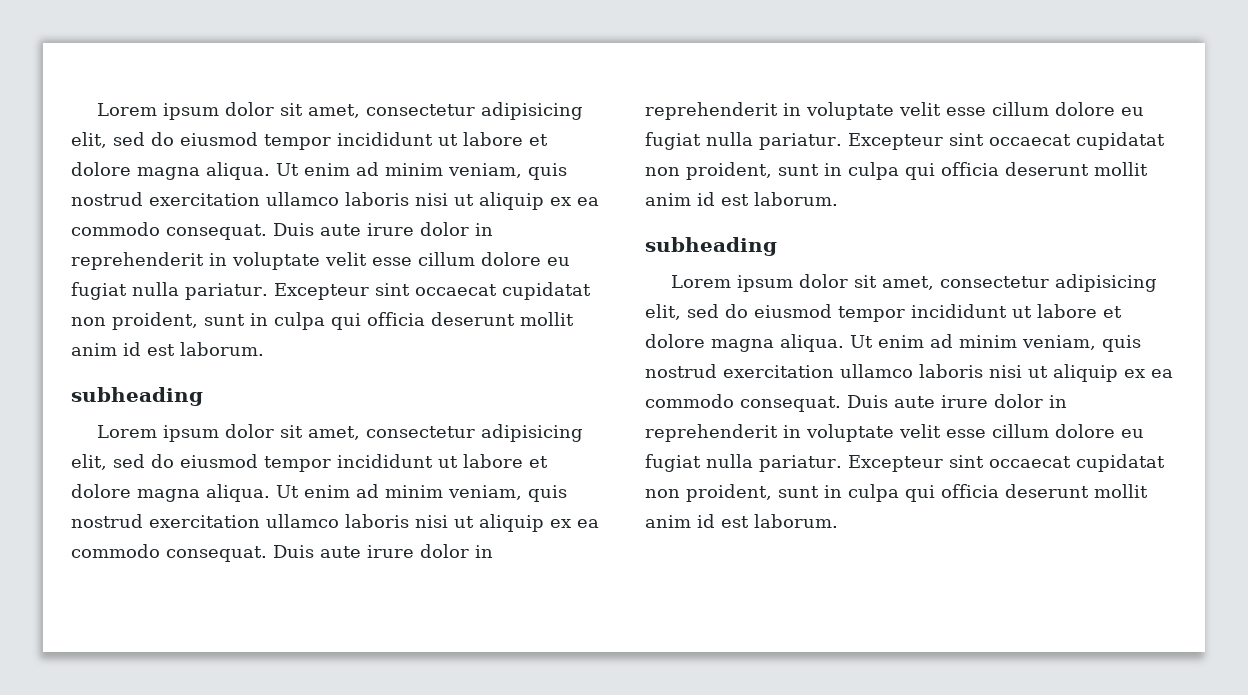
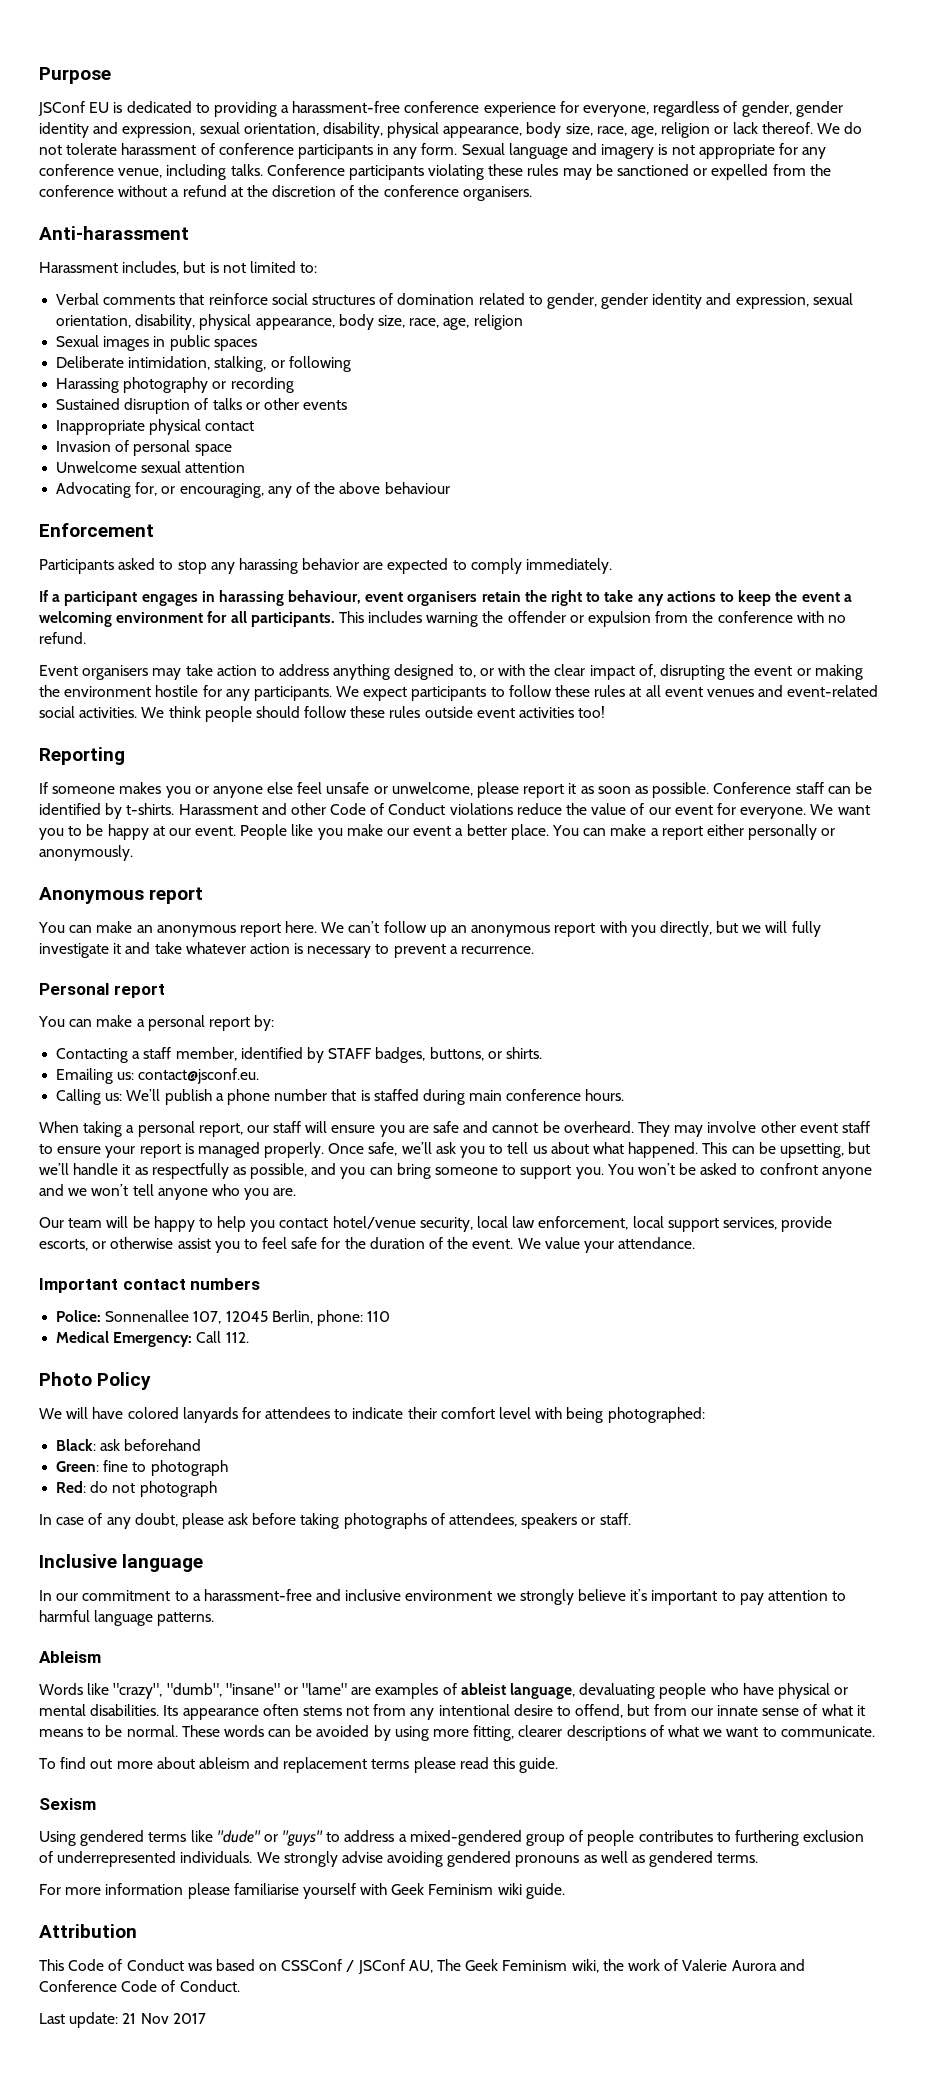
[97,102,584,120] [71,132,548,150] [71,162,567,180] [71,192,599,210] [71,222,493,240] [71,252,570,270] [71,282,591,300] [71,312,574,330] [71,342,264,356] [71,387,203,406] [97,424,584,442] [71,454,548,472] [71,484,567,502] [71,514,599,532] [71,544,493,562] [645,102,1144,120] [645,132,1165,150] [645,162,1148,180] [645,192,838,206] [645,237,777,256] [671,274,1158,292] [645,304,1122,322] [645,334,1141,352] [645,364,1173,382] [645,394,1067,412] [645,424,1144,442] [645,454,1165,472] [645,484,1148,502] [645,514,838,528] Lorem ipsum dolor sit amet, consectetur adipisicing elit, sed do eiusmod tempor incididunt ut labore et dolore magna aliqua. Ut enim ad minim veniam, quis nostrud exercitation ullamco laboris nisi ut aliquip ex ea commodo consequat. Duis aute irure dolor in reprehenderit in voluptate velit esse cillum dolore eu fugiat nulla pariatur. Excepteur sint occaecat cupidatat non proident, sunt in culpa qui officia deserunt mollit anim id est laborum. // subheading // Lorem ipsum dolor sit amet, consectetur adipisicing elit, sed do eiusmod tempor incididunt ut labore et dolore magna aliqua. Ut enim ad minim veniam, quis nostrud exercitation ullamco laboris nisi ut aliquip ex ea commodo consequat. Duis aute irure dolor in reprehenderit in voluptate velit esse cillum dolore eu fugiat nulla pariatur. Excepteur sint occaecat cupidatat non proident, sunt in culpa qui officia deserunt mollit anim id est laborum. // subheading // Lorem ipsum dolor sit amet, consectetur adipisicing elit, sed do eiusmod tempor incididunt ut labore et dolore magna aliqua. Ut enim ad minim veniam, quis nostrud exercitation ullamco laboris nisi ut aliquip ex ea commodo consequat. Duis aute irure dolor in reprehenderit in voluptate velit esse cillum dolore eu fugiat nulla pariatur. Excepteur sint occaecat cupidatat non proident, sunt in culpa qui officia deserunt mollit anim id est laborum. -> [39,67,111,84] [38,101,843,117] [39,122,863,138] [39,143,827,159] [39,164,831,180] [39,185,532,201] [39,226,189,240] [39,261,318,275] [56,293,853,309] [56,314,523,330] [56,335,257,351] [56,356,351,372] [56,377,294,393] [56,398,348,414] [56,419,255,435] [56,440,232,456] [56,461,246,473] [56,482,450,498] [39,523,154,537] [39,558,613,574] [39,590,852,606] [39,611,846,627] [39,632,86,644] [39,664,863,680] [39,685,879,701] [39,706,606,722] [39,747,125,765] [39,782,872,798] [39,803,870,819] [39,824,836,840] [39,845,133,861] [39,887,204,904] [38,921,821,937] [39,942,535,958] [39,983,165,998] [38,1015,275,1031] [56,1047,542,1063] [56,1068,260,1084] [56,1089,625,1105] [39,1121,870,1137] [39,1142,871,1158] [39,1163,872,1179] [39,1184,297,1200] [39,1216,833,1232] [39,1237,696,1253] [39,1278,261,1293] [56,1310,391,1326] [56,1331,249,1347] [39,1372,152,1390] [39,1407,705,1423] [56,1439,202,1451] [56,1460,228,1476] [56,1481,217,1497] [39,1513,631,1529] [39,1554,204,1572] [39,1589,847,1605] [39,1610,215,1626] [39,1651,101,1663] [39,1683,849,1699] [39,1704,865,1720] [39,1725,875,1741] [39,1757,559,1773] [39,1798,96,1810] [39,1830,865,1846] [39,1851,759,1867] [39,1883,565,1899] [39,1924,137,1938] [39,1959,805,1974] [39,1980,240,1992] [39,2012,206,2028] Purpose // JSConf EU is dedicated to providing a harassment-free conference experience for everyone, regardless of gender, gender identity and expression, sexual orientation, disability, physical appearance, body size, race, age, religion or lack thereof. We do not tolerate harassment of conference participants in any form. Sexual language and imagery is not appropriate for any conference venue, including talks. Conference participants violating these rules may be sanctioned or expelled from the conference without a refund at the discretion of the conference organisers. // Anti-harassment // Harassment includes, but is not limited to: // Verbal comments that reinforce social structures of domination related to gender, gender identity and expression, sexual orientation, disability, physical appearance, body size, race, age, religion // Sexual images in public spaces // Deliberate intimidation, stalking, or following // Harassing photography or recording // Sustained disruption of talks or other events // Inappropriate physical contact // Invasion of personal space // Unwelcome sexual attention // Advocating for, or encouraging, any of the above behaviour // Enforcement // Participants asked to stop any harassing behavior are expected to comply immediately. // If a participant engages in harassing behaviour, event organisers retain the right to take any actions to keep the event a welcoming environment for all participants. This includes warning the offender or expulsion from the conference with no refund. // Event organisers may take action to address anything designed to, or with the clear impact of, disrupting the event or making the environment hostile for any participants. We expect participants to follow these rules at all event venues and event-related social activities. We think people should follow these rules outside event activities too! // Reporting // If someone makes you or anyone else feel unsafe or unwelcome, please report it as soon as possible. Conference staff can be identified by t-shirts. Harassment and other Code of Conduct violations reduce the value of our event for everyone. We want you to be happy at our event. People like you make our event a better place. You can make a report either personally or anonymously. // Anonymous report // You can make an anonymous report here. We can’t follow up an anonymous report with you directly, but we will fully investigate it and take whatever action is necessary to prevent a recurrence. // Personal report // You can make a personal report by: // Contacting a staff member, identified by STAFF badges, buttons, or shirts. // Emailing us: contact@jsconf.eu. // Calling us: We’ll publish a phone number that is staffed during main conference hours. // When taking a personal report, our staff will ensure you are safe and cannot be overheard. They may involve other event staff to ensure your report is managed properly. Once safe, we’ll ask you to tell us about what happened. This can be upsetting, but we’ll handle it as respectfully as possible, and you can bring someone to support you. You won’t be asked to confront anyone and we won’t tell anyone who you are. // Our team will be happy to help you contact hotel/venue security, local law enforcement, local support services, provide escorts, or otherwise assist you to feel safe for the duration of the event. We value your attendance. // Important contact numbers // Police: Sonnenallee 107, 12045 Berlin, phone: 110 // Medical Emergency: Call 112. // Photo Policy // We will have colored lanyards for attendees to indicate their comfort level with being photographed: // Black: ask beforehand // Green: fine to photograph // Red: do not photograph // In case of any doubt, please ask before taking photographs of attendees, speakers or staff. // Inclusive language // In our commitment to a harassment-free and inclusive environment we strongly believe it’s important to pay attention to harmful language patterns. // Ableism // Words like "crazy", "dumb", "insane" or "lame" are examples of ableist language, devaluating people who have physical or mental disabilities. Its appearance often stems not from any intentional desire to offend, but from our innate sense of what it means to be normal. These words can be avoided by using more fitting, clearer descriptions of what we want to communicate. // To find out more about ableism and replacement terms please read this guide. // Sexism // Using gendered terms like "dude" or "guys" to address a mixed-gendered group of people contributes to furthering exclusion of underrepresented individuals. We strongly advise avoiding gendered pronouns as well as gendered terms. // For more information please familiarise yourself with Geek Feminism wiki guide. // Attribution // This Code of Conduct was based on CSSConf / JSConf AU, The Geek Feminism wiki, the work of Valerie Aurora and Conference Code of Conduct. // Last update: 21 Nov 2017

